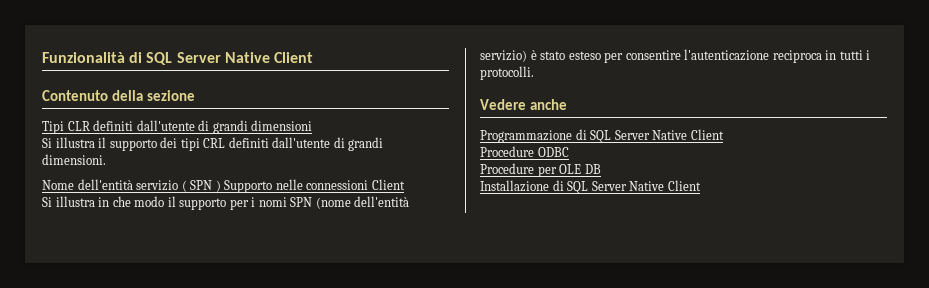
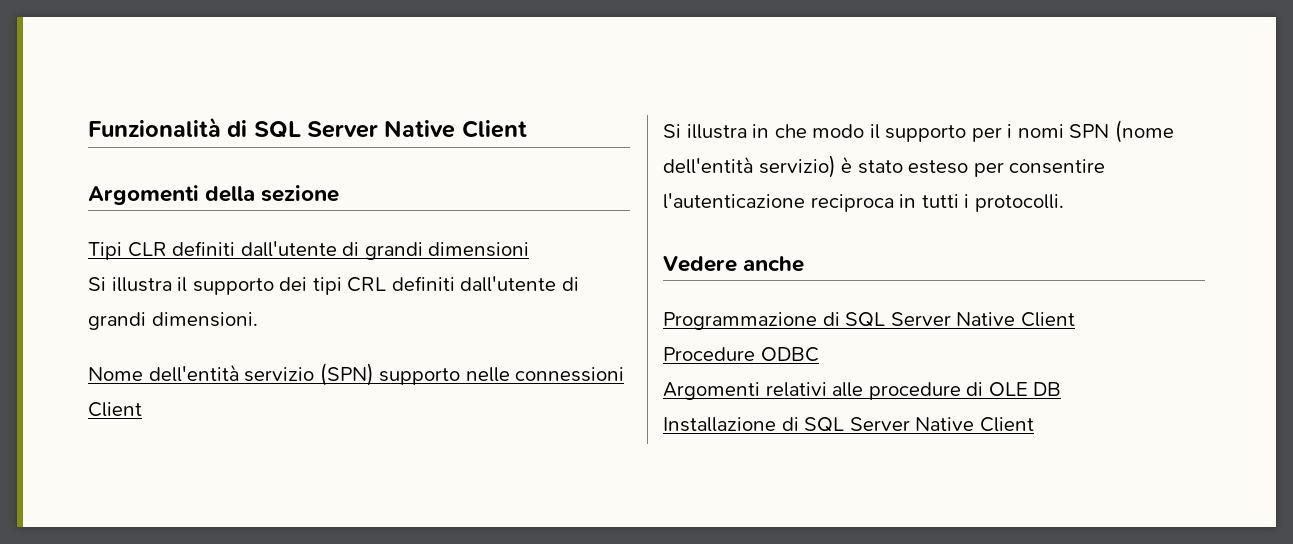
[42,90,108,101] Contenuto -> [88,185,199,205] Argomenti
[181,180,273,193] ( SPN ) Supporto -> [319,363,461,386] (SPN) supporto
[480,163,557,177] Procedure per -> [663,382,984,400] Argomenti relativi alle procedure di

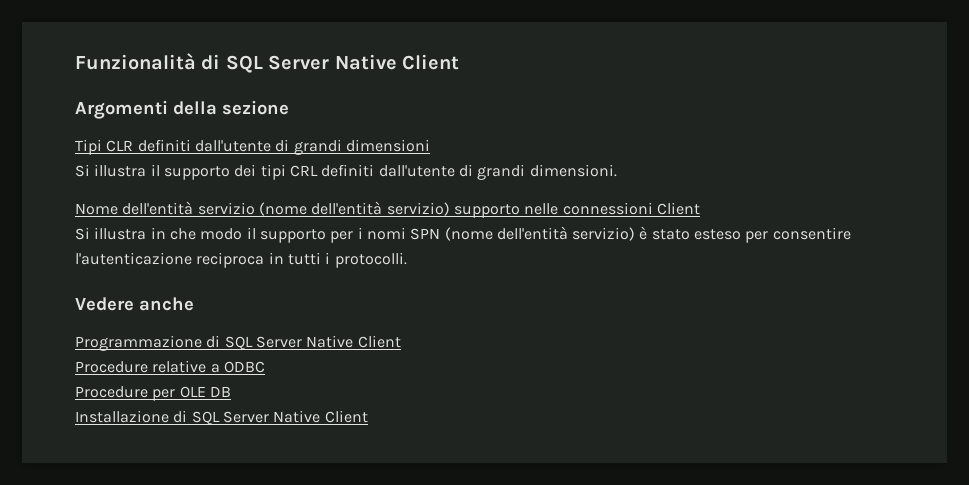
[319,363,374,386] (SPN) -> [258,201,450,216] (nome dell'entità servizio)
(755, 354) none -> [152,360,220,373] relative a
[663,382,984,400] Argomenti relativi alle procedure di -> [75,386,176,401] Procedure per

